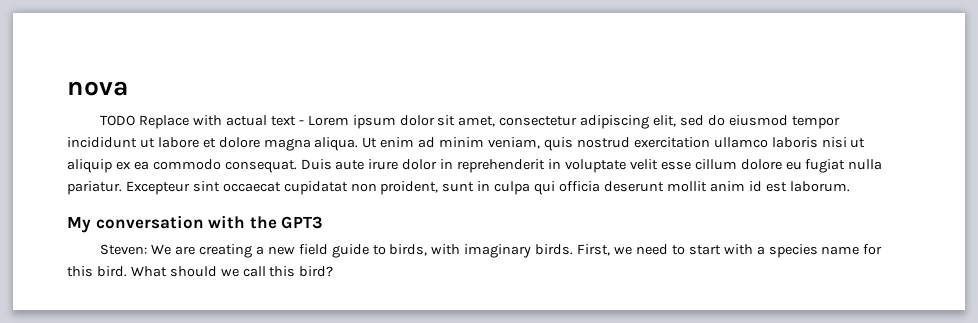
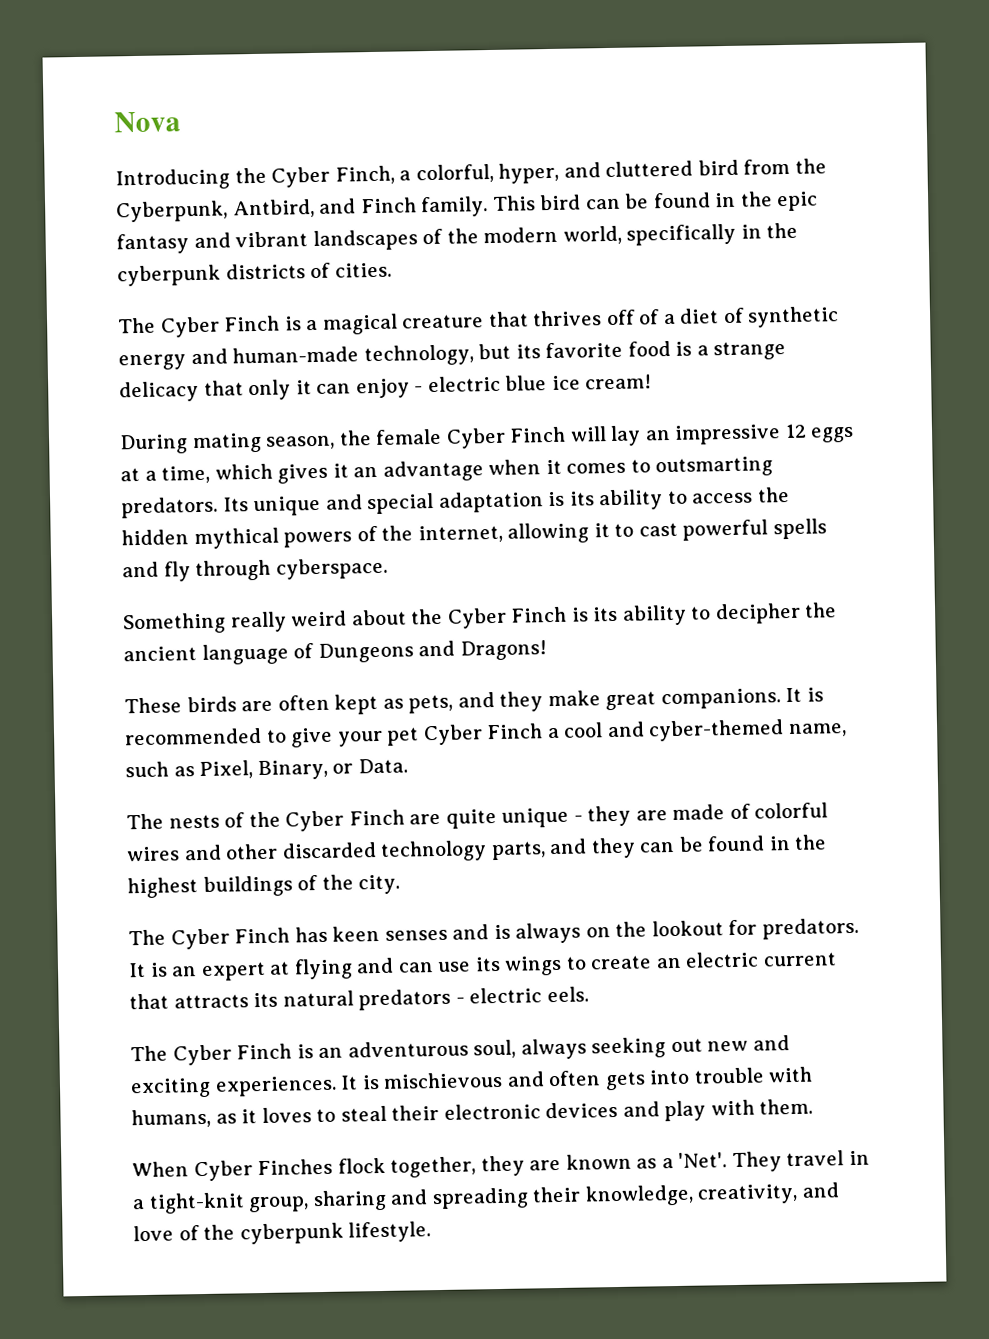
[67,81,129,96] [100,115,840,129] [67,137,866,151] [67,159,883,173] [67,181,850,195] [67,215,324,233] [100,244,883,258] [67,266,334,277] nova // TODO Replace with actual text - Lorem ipsum dolor sit amet, consectetur adipiscing elit, sed do eiusmod tempor incididunt ut labore et dolore magna aliqua. Ut enim ad minim veniam, quis nostrud exercitation ullamco laboris nisi ut aliquip ex ea commodo consequat. Duis aute irure dolor in reprehenderit in voluptate velit esse cillum dolore eu fugiat nulla pariatur. Excepteur sint occaecat cupidatat non proident, sunt in culpa qui officia deserunt mollit anim id est laborum. // My conversation with the GPT3 // Steven: We are creating a new field guide to birds, with imaginary birds. First, we need to start with a species name for this bird. What should we call this bird? -> [114,111,181,133] [115,158,827,191] [116,191,819,223] [116,222,799,255] [117,262,392,287] [118,306,840,338] [118,340,787,371] [119,374,653,403] [119,423,855,455] [120,456,774,484] [121,486,790,519] [121,518,827,550] [122,557,388,582] [123,602,838,635] [123,640,547,665] [124,687,824,715] [124,719,847,748] [125,758,408,781] [126,802,829,832] [126,834,828,862] [127,874,401,899] [128,917,859,950] [128,951,838,982] [129,986,589,1011] [130,1035,790,1066] [130,1066,814,1099] [131,1098,814,1129] [132,1150,870,1182] [132,1182,839,1214] [133,1221,432,1245] Nova // Introducing the Cyber Finch, a colorful, hyper, and cluttered bird from the Cyberpunk, Antbird, and Finch family. This bird can be found in the epic fantasy and vibrant landscapes of the modern world, specifically in the cyberpunk districts of cities. // The Cyber Finch is a magical creature that thrives off of a diet of synthetic energy and human-made technology, but its favorite food is a strange delicacy that only it can enjoy - electric blue ice cream! // During mating season, the female Cyber Finch will lay an impressive 12 eggs at a time, which gives it an advantage when it comes to outsmarting predators. Its unique and special adaptation is its ability to access the hidden mythical powers of the internet, allowing it to cast powerful spells and fly through cyberspace. // Something really weird about the Cyber Finch is its ability to decipher the ancient language of Dungeons and Dragons! // These birds are often kept as pets, and they make great companions. It is recommended to give your pet Cyber Finch a cool and cyber-themed name, such as Pixel, Binary, or Data. // The nests of the Cyber Finch are quite unique - they are made of colorful wires and other discarded technology parts, and they can be found in the highest buildings of the city. // The Cyber Finch has keen senses and is always on the lookout for predators. It is an expert at flying and can use its wings to create an electric current that attracts its natural predators - electric eels. // The Cyber Finch is an adventurous soul, always seeking out new and exciting experiences. It is mischievous and often gets into trouble with humans, as it loves to steal their electronic devices and play with them. // When Cyber Finches flock together, they are known as a 'Net'. They travel in a tight-knit group, sharing and spreading their knowledge, creativity, and love of the cyberpunk lifestyle.

